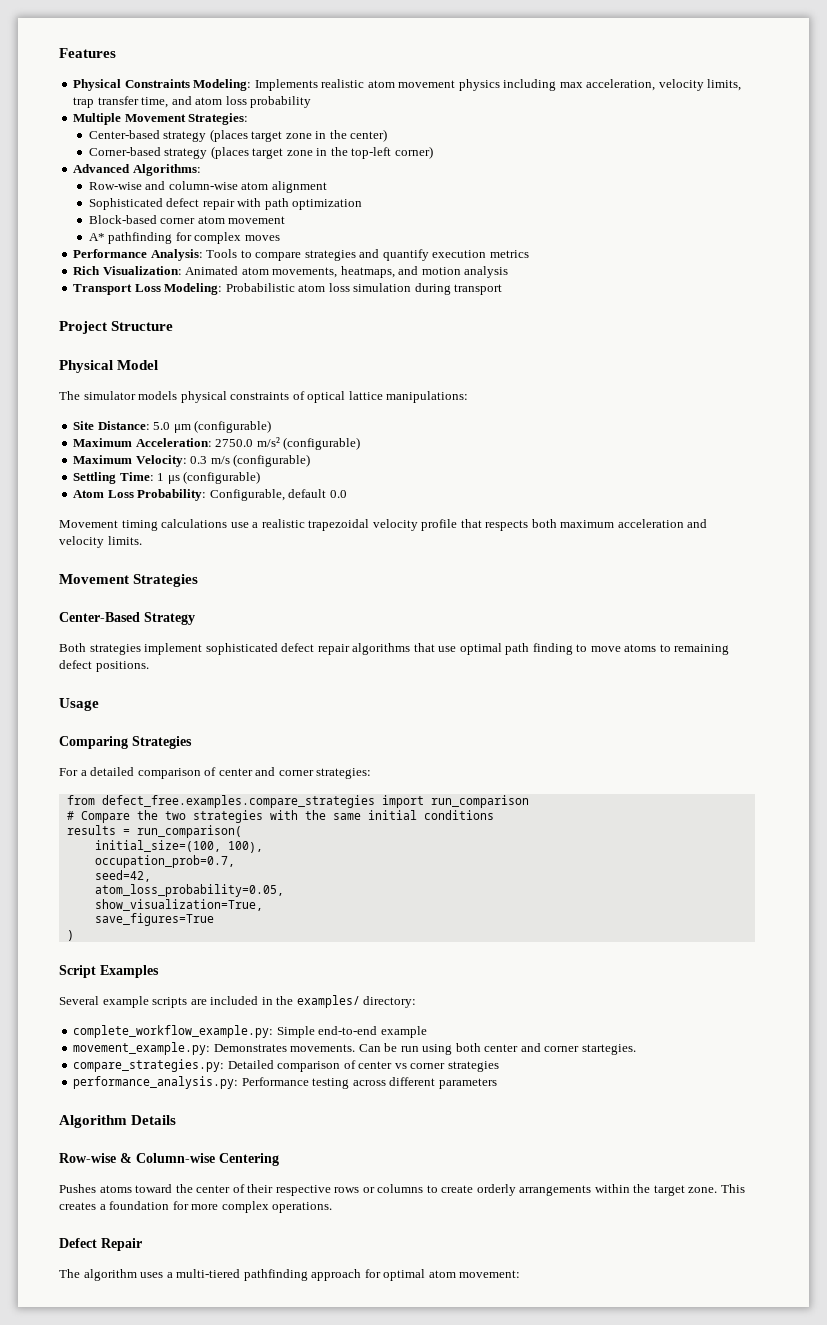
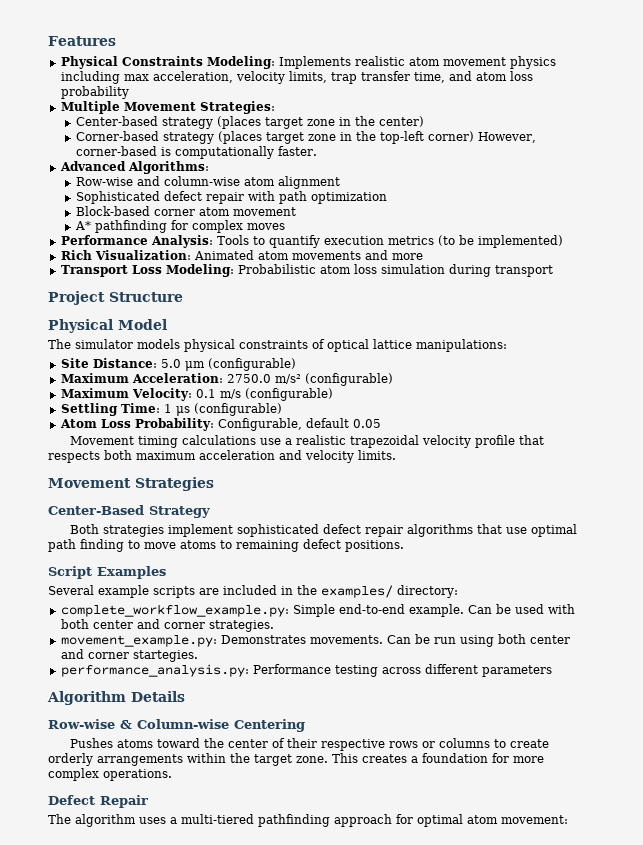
(433, 152) none -> [477,132,536,143] [75,146,317,159] However, corner-based is computationally faster.
[255,249,380,261] compare strategies and -> (265, 240) none
(529, 254) none -> [437,235,563,248] (to be implemented)
[272,266,509,278] movements, heatmaps, and motion analysis -> [291,250,423,260] movements and more
[190,456,208,464] 0.3 -> [195,389,216,398] 0.1
[329,490,347,498] 0.0 -> [352,419,381,428] 0.05
[59,698,99,711] [59,736,192,749] [59,767,372,779] [66,795,529,808] [66,810,494,823] [66,825,242,838] [94,840,263,853] [94,855,235,868] [94,870,151,882] [94,884,284,897] [94,899,263,911] [94,913,214,926] [66,930,74,941] // Usage // Comparing Strategies // For a detailed comparison of center and corner strategies: // from defect_free.examples.compare_strategies import run_comparison // # Compare the two strategies with the same initial conditions // results = run_comparison( // initial_size=(100, 100), // occupation_prob=0.7, // seed=42, // atom_loss_probability=0.05, // show_visualization=True, // save_figures=True // ) -> (404, 546) none
[380,1026,427,1038] example -> [408,604,575,617] [60,619,274,632] example. Can be used with both center and corner strategies.
[73,1059,499,1072] // compare_strategies.py: Detailed comparison of center vs corner strategies -> (198, 656) none

